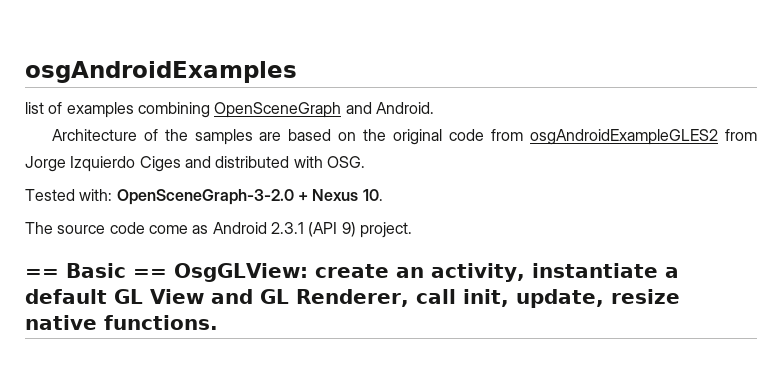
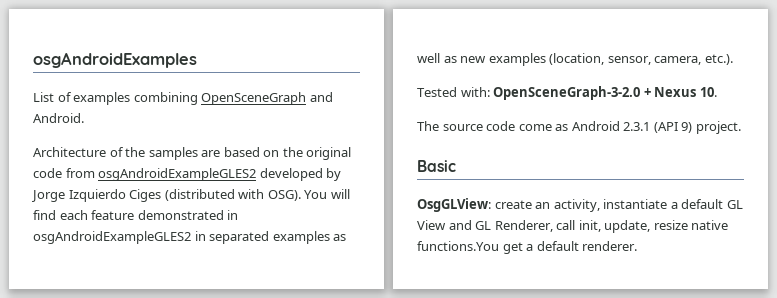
[25,102,44,114] list -> [33,92,54,102] List
[725,129,757,141] from -> [259,168,342,181] developed by
[184,156,365,168] and distributed with OSG. -> [164,189,350,201] [33,210,239,220] [33,231,347,244] [417,53,733,66] (distributed with OSG). You will find each feature demonstrated in osgAndroidExampleGLES2 in separated examples as well as new examples (location, sensor, camera, etc.).
[25,269,59,278] == -> (741, 127) none
[133,269,167,278] == -> (456, 166) //
[104,315,218,330] functions. -> [417,241,638,254] functions.You get a default renderer.

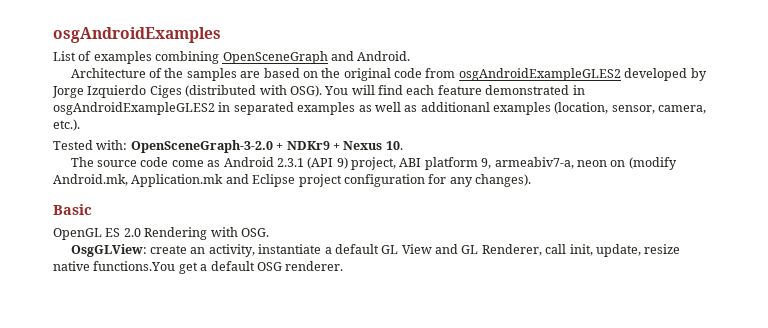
[460,56,487,63] new -> [420,102,490,112] additionanl
(651, 92) none -> [286,141,340,150] NDKr9 +
[695,121,741,134] [417,160,456,172] project. // Basic -> [351,157,677,170] [53,174,531,187] [53,204,92,215] [53,227,269,240] project, ABI platform 9, armeabiv7-a, neon on (modify Android.mk, Application.mk and Eclipse project configuration for any changes). // Basic // OpenGL ES 2.0 Rendering with OSG.
(579, 246) none -> [256,262,282,271] OSG

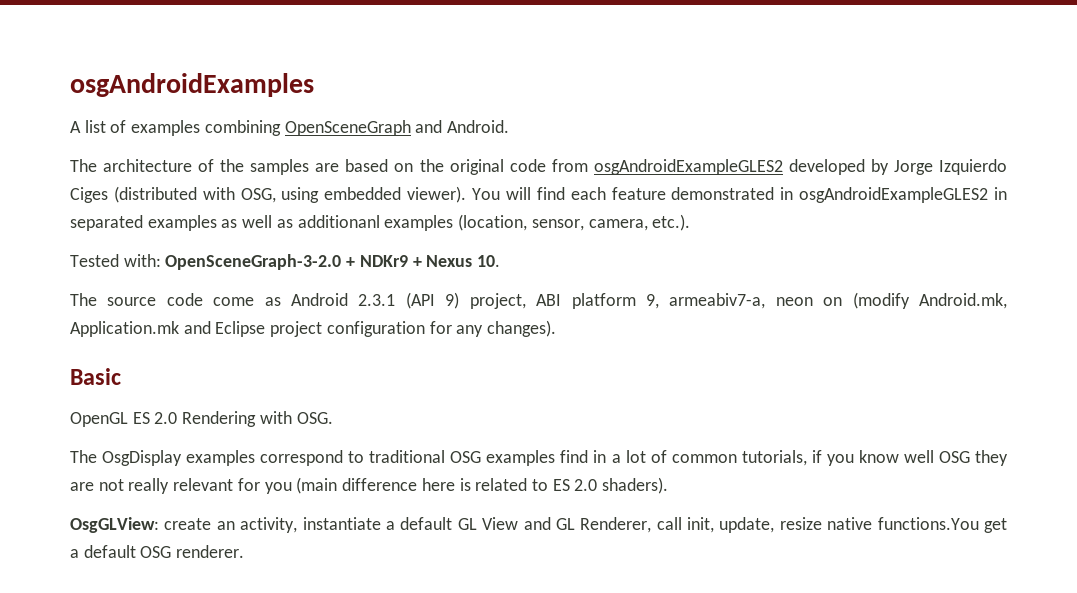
[53,51,76,61] List -> [70,120,106,133] A list
[70,68,146,78] Architecture -> [70,159,193,172] The architecture
[289,85,322,97] OSG). -> [240,186,467,203] OSG, using embedded viewer).
(269, 232) none -> [70,450,1008,466] [70,477,669,494] // The OsgDisplay examples correspond to traditional OSG examples find in a lot of common tutorials, if you know well OSG they are not really relevant for you (main difference here is related to ES 2.0 shaders).

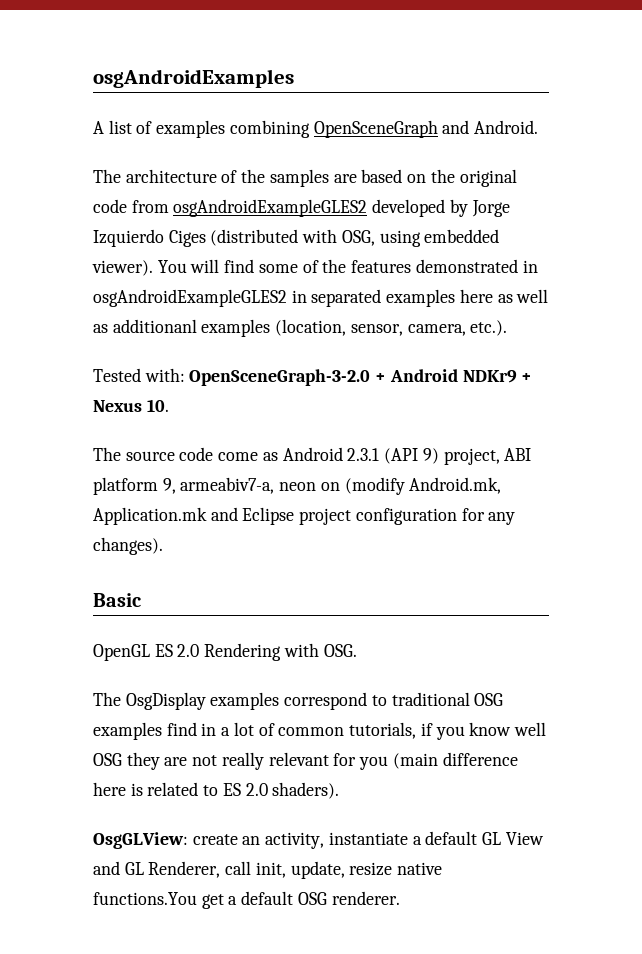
[570,187,666,200] each feature -> [258,259,412,273] some of the features
(217, 223) none -> [459,289,493,303] here
(356, 262) none -> [389,369,458,382] Android

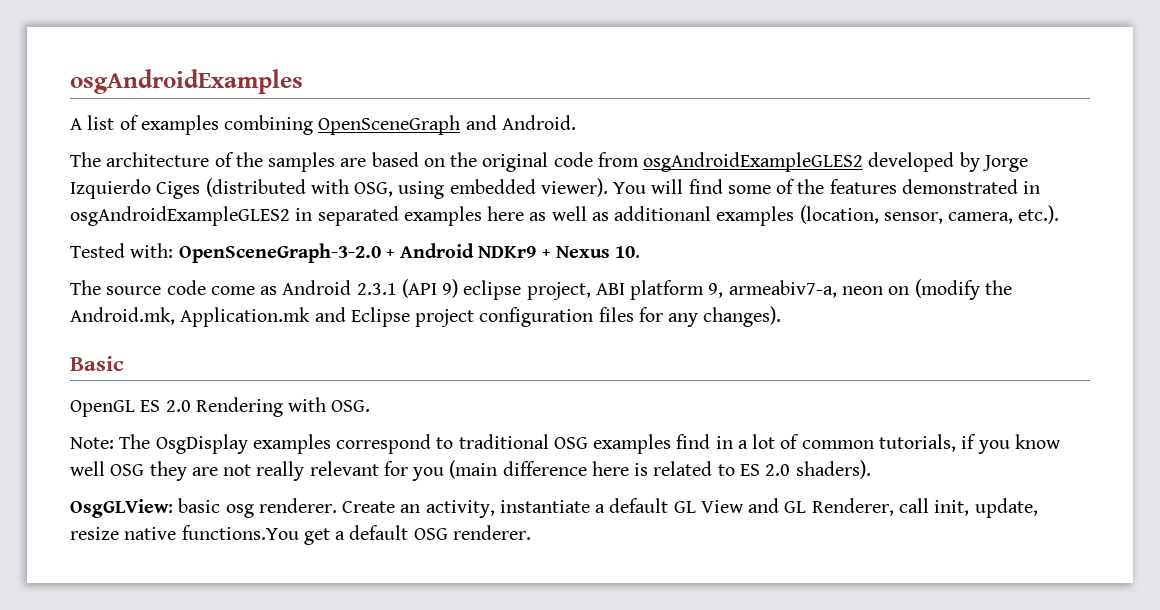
(439, 456) none -> [463,280,522,300] eclipse
(405, 486) none -> [984,280,1012,295] the
(457, 516) none -> [598,307,634,322] files
(357, 650) none -> [70,437,114,449] Note:
[192,834,238,845] create -> [178,498,396,518] basic osg renderer. Create

